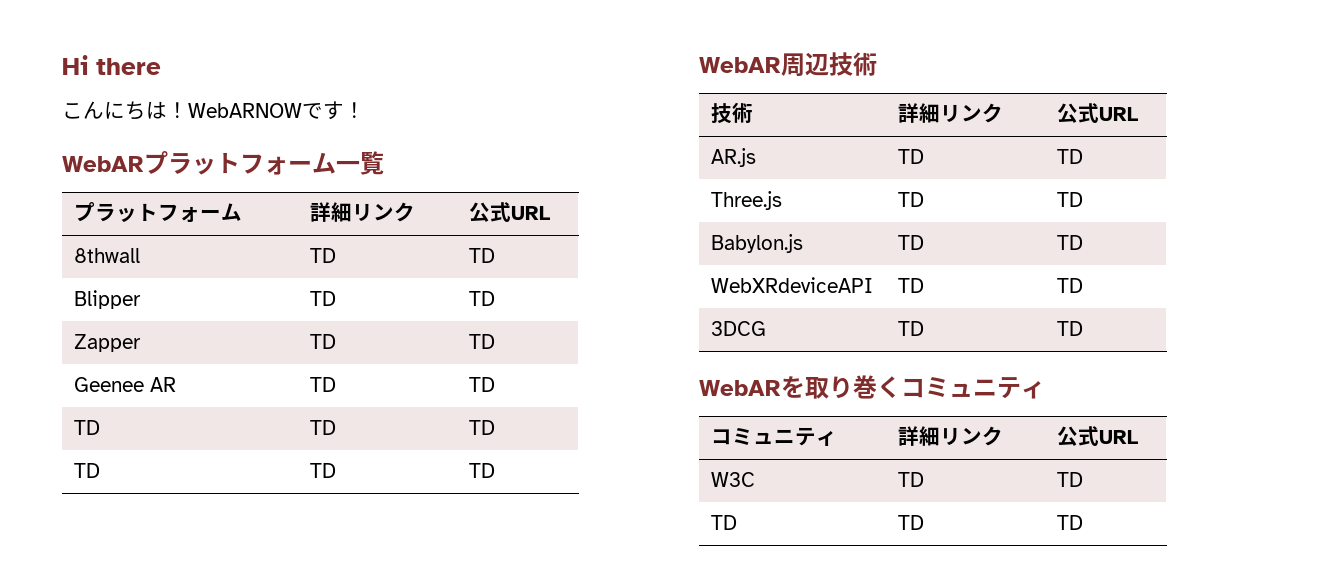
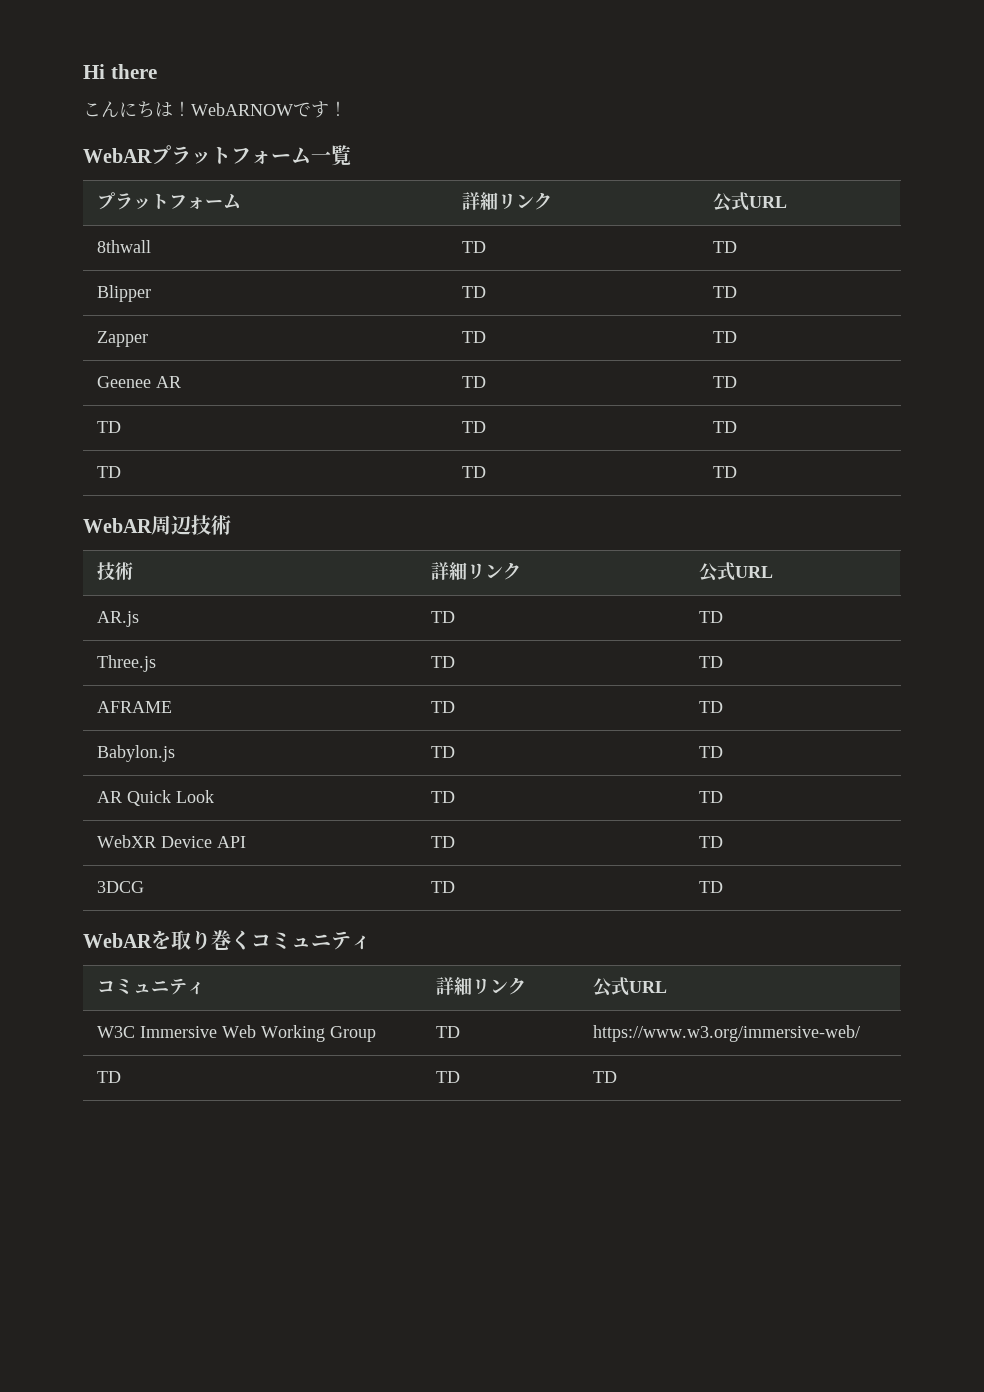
(1084, 199) none -> [97,701,173,713] [431,701,456,713] [699,701,724,713] // AFRAME | TD | TD
[711,277,874,293] WebXRdeviceAPI -> [97,790,215,806] [431,791,456,803] [699,791,724,803] [97,835,247,848] AR Quick Look | TD | TD // WebXR Device API
[898,472,925,487] [1057,472,1084,487] | TD | TD -> [140,1025,377,1042] [436,1026,461,1038] [593,1025,861,1042] Immersive Web Working Group | TD | https://www.w3.org/immersive-web/

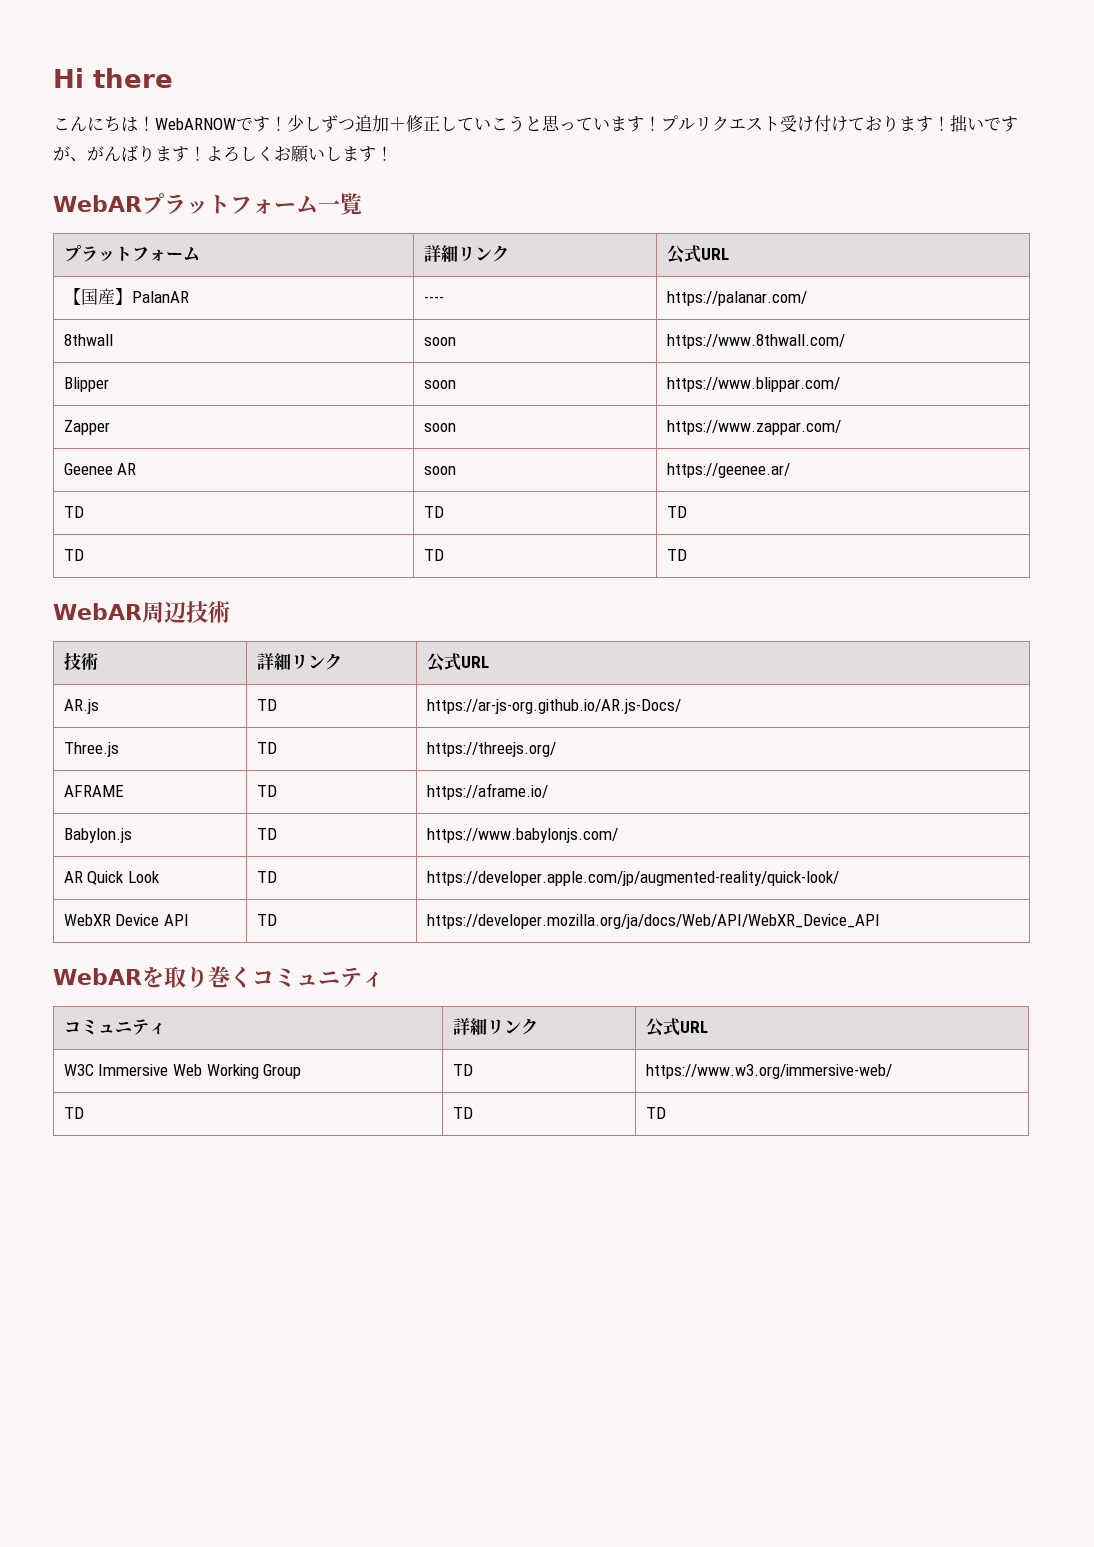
(347, 108) none -> [287,115,1018,132] [53,145,393,163] 少しずつ追加＋修正していこうと思っています！プルリクエスト受け付けております！拙いですが、がんばります！よろしくお願いします！
(788, 202) none -> [63,288,189,305] [423,296,444,303] [666,291,807,306] // 【国産】PalanAR | ---- | https://palanar.com/
[462,241,487,253] [713,241,738,253] TD | TD -> [423,337,456,346] [666,334,845,349] soon | https://www.8thwall.com/
[462,286,487,298] [713,286,738,298] TD | TD -> [423,380,456,389] [666,377,840,392] soon | https://www.blippar.com/
[462,331,487,343] [713,331,738,343] TD | TD -> [423,423,456,432] [666,420,841,435] soon | https://www.zappar.com/
[462,376,487,388] [713,376,738,388] TD | TD -> [423,466,456,475] [666,463,790,478] soon | https://geenee.ar/
[699,611,724,623] TD -> [426,699,681,714] https://ar-js-org.github.io/AR.js-Docs/
[699,656,724,668] TD -> [426,742,556,757] https://threejs.org/
[699,701,724,713] TD -> [426,783,548,800] https://aframe.io/
[699,746,724,758] TD -> [426,828,618,843] https://www.babylonjs.com/
[699,791,724,803] TD -> [426,871,839,886] https://developer.apple.com/jp/augmented-reality/quick-look/
[699,836,724,848] [97,881,145,893] [431,881,456,893] [699,881,724,893] TD // 3DCG | TD | TD -> [426,914,880,929] https://developer.mozilla.org/ja/docs/Web/API/WebXR_Device_API

